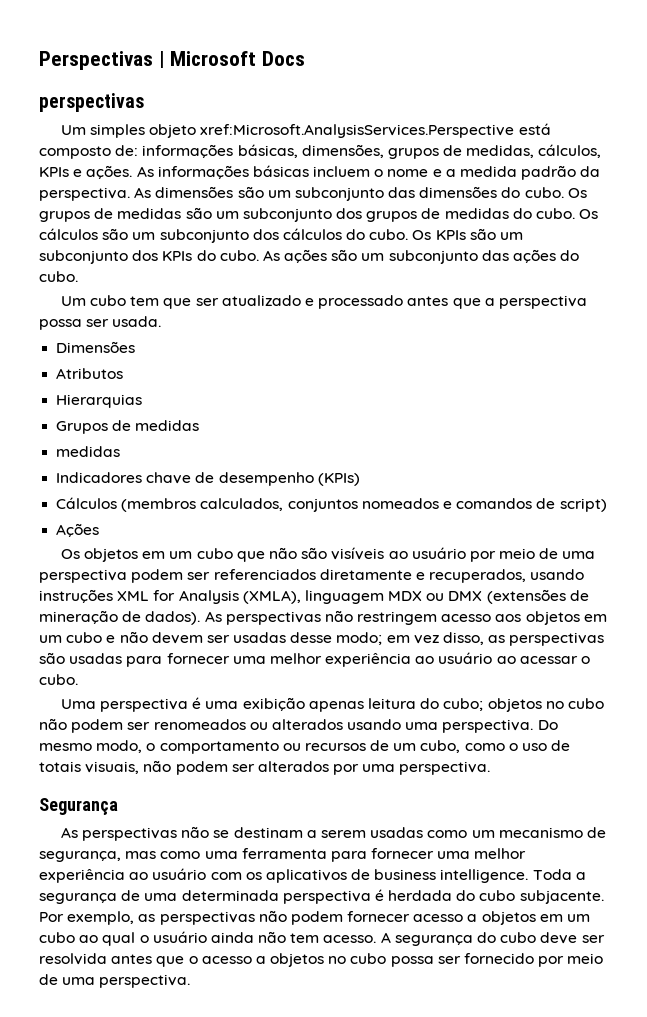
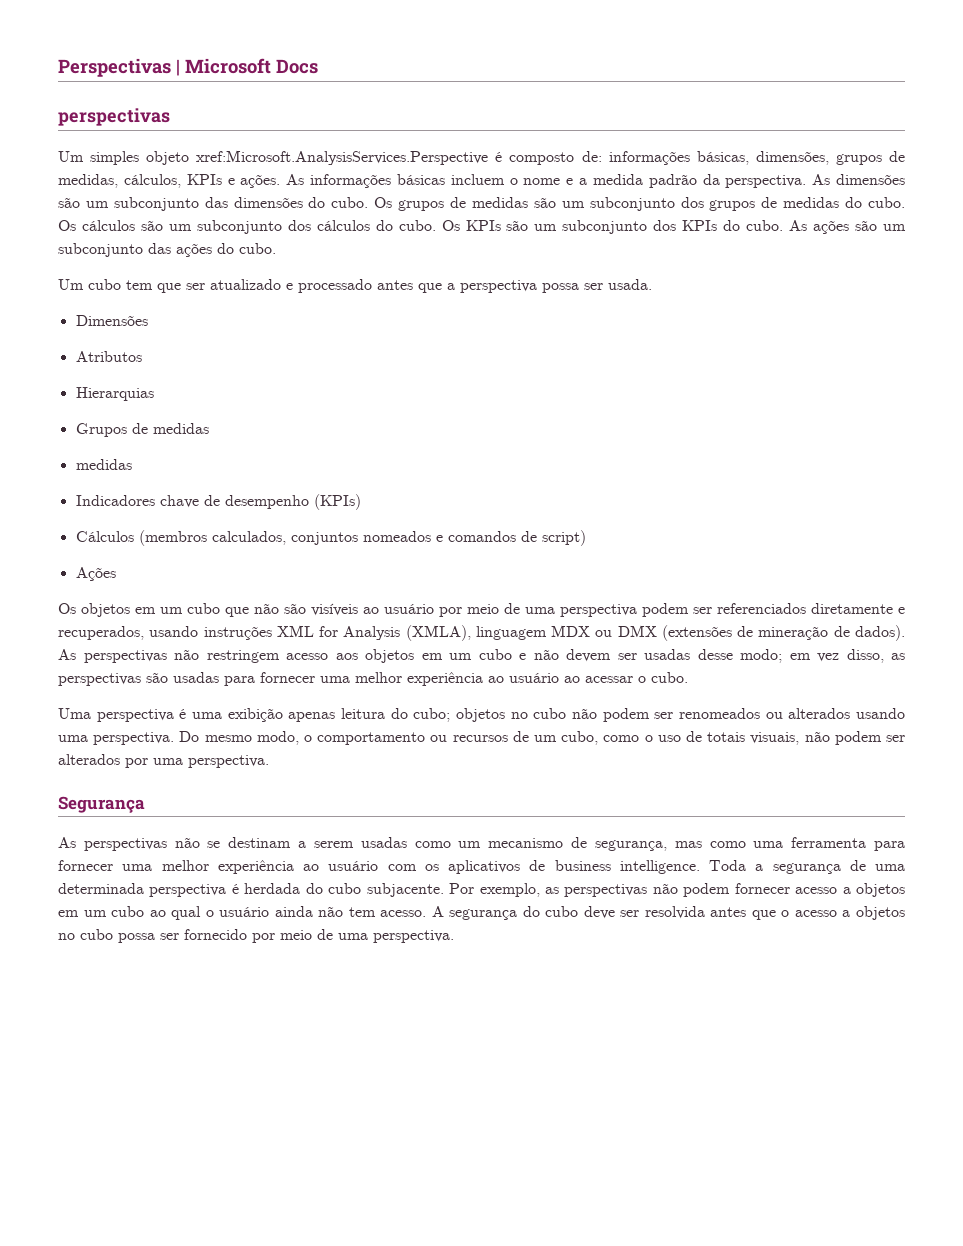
[518,123,551,135] está -> [495,152,503,162] é

